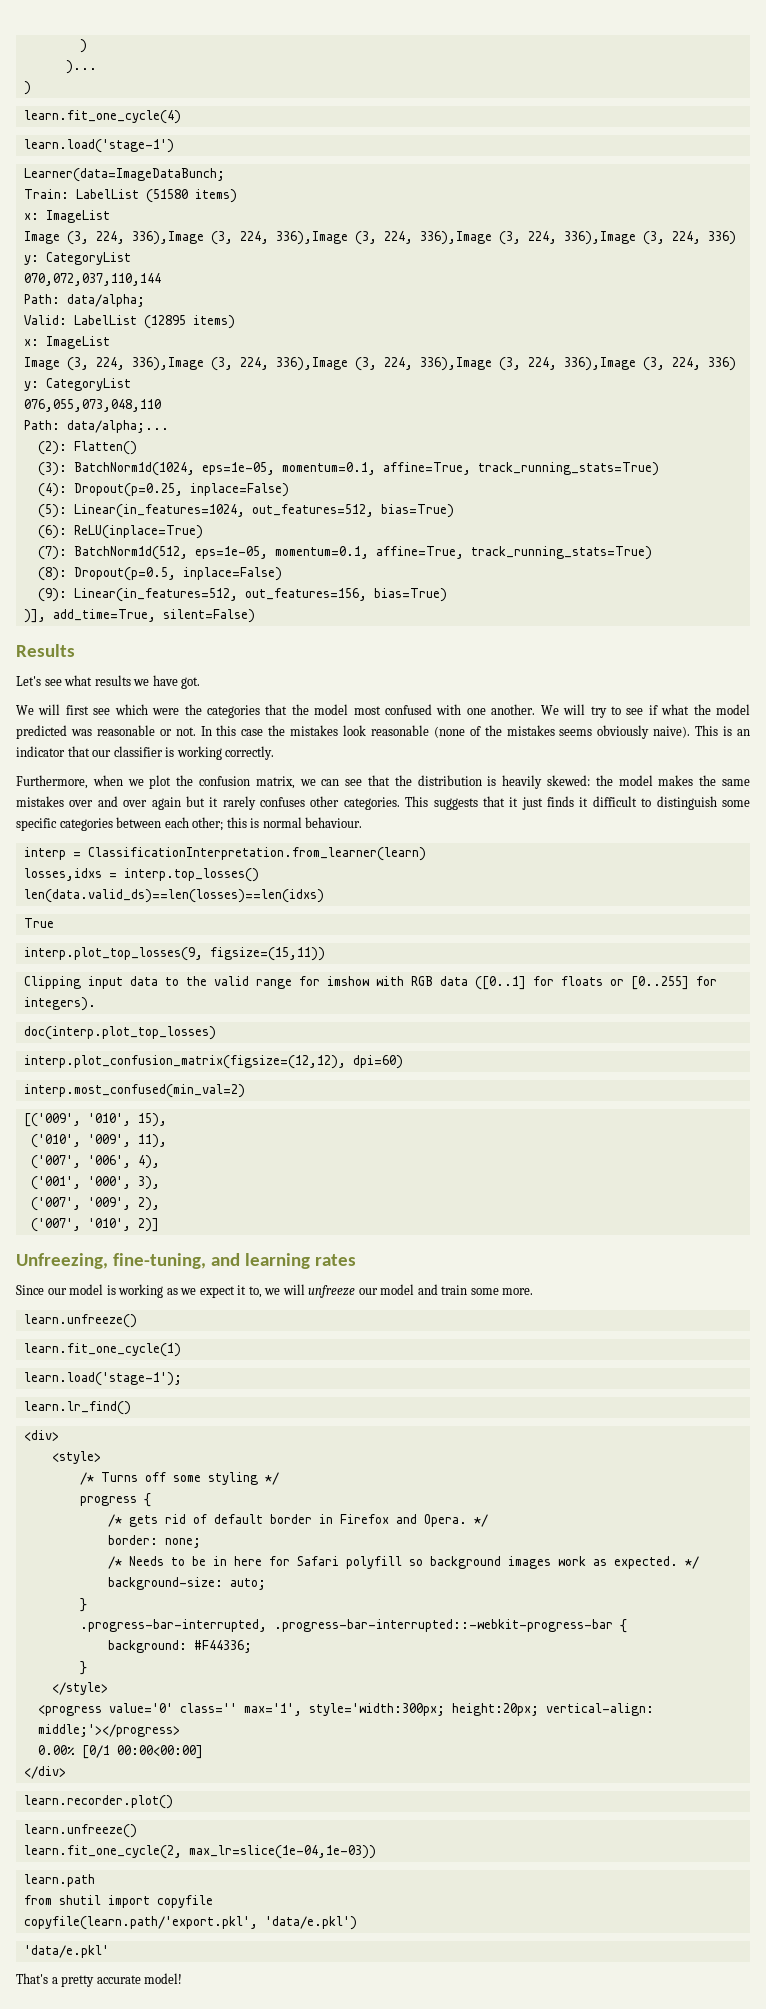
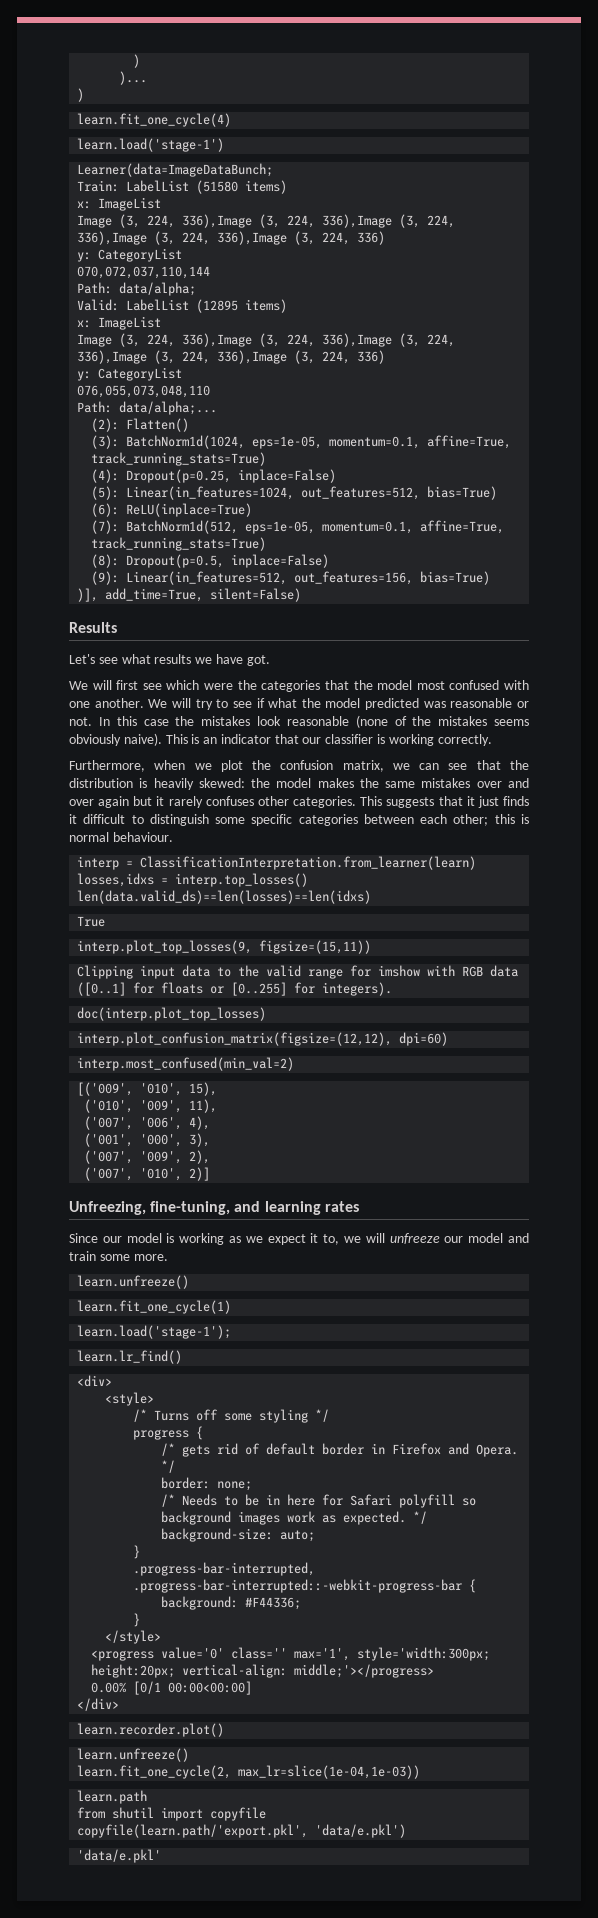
[16,1973,183,1987] // That's a pretty accurate model! -> (162, 1856) none

